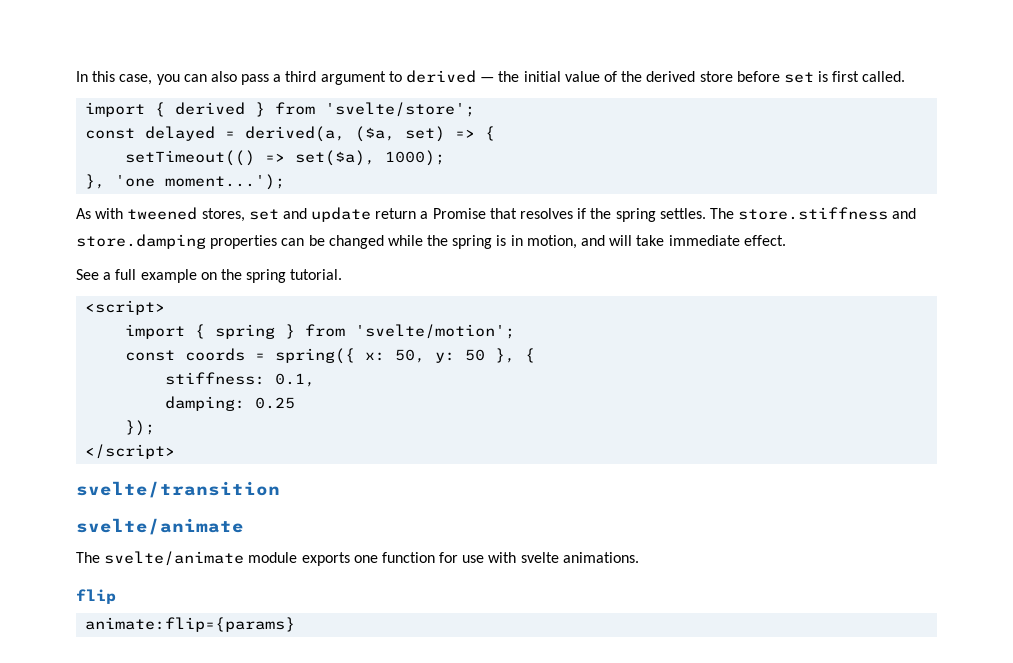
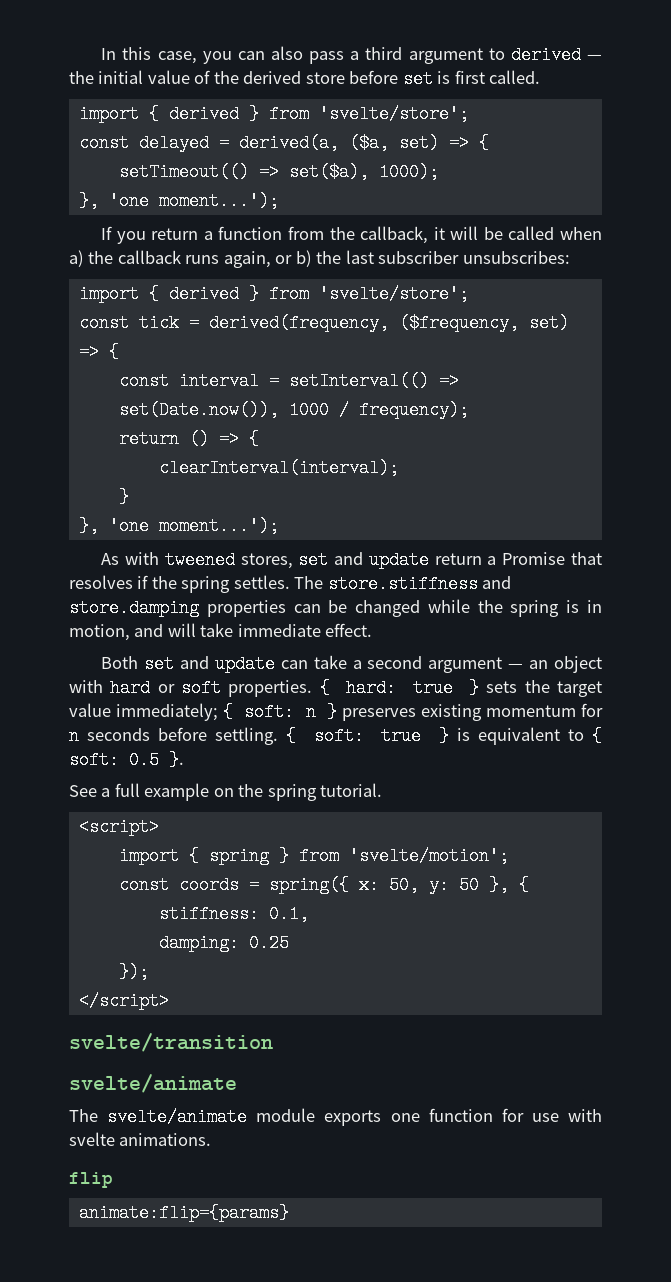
(286, 182) none -> [101,226,603,244] [69,250,570,268] [78,285,469,303] [78,314,569,332] [78,343,119,361] [118,372,459,390] [118,401,469,419] [118,430,259,448] [158,459,399,477] [118,488,129,506] [78,517,279,535] // If you return a function from the callback, it will be called when a) the callback runs again, or b) the last subscriber unsubscribes: // import { derived } from 'svelte/store'; // const tick = derived(frequency, ($frequency, set) => { // const interval = setInterval(() => set(Date.now()), 1000 / frequency); // return () => { // clearInterval(interval); // } // }, 'one moment...');
(786, 240) none -> [101,655,602,673] [69,679,602,697] [69,703,603,721] [69,727,603,745] [69,751,184,769] // Both set and update can take a second argument — an object with hard or soft properties. { hard: true } sets the target value immediately; { soft: n } preserves existing momentum for n seconds before settling. { soft: true } is equivalent to { soft: 0.5 }.

